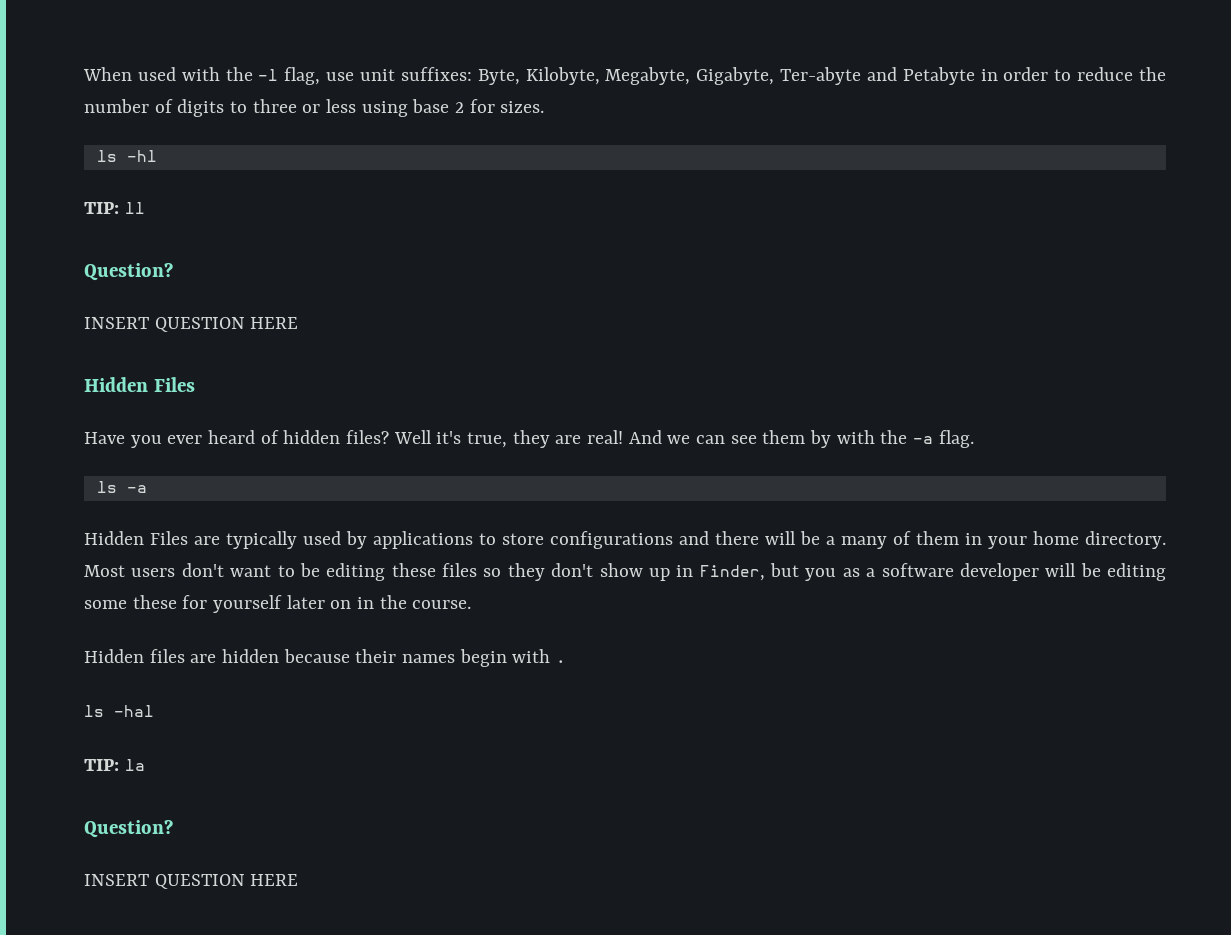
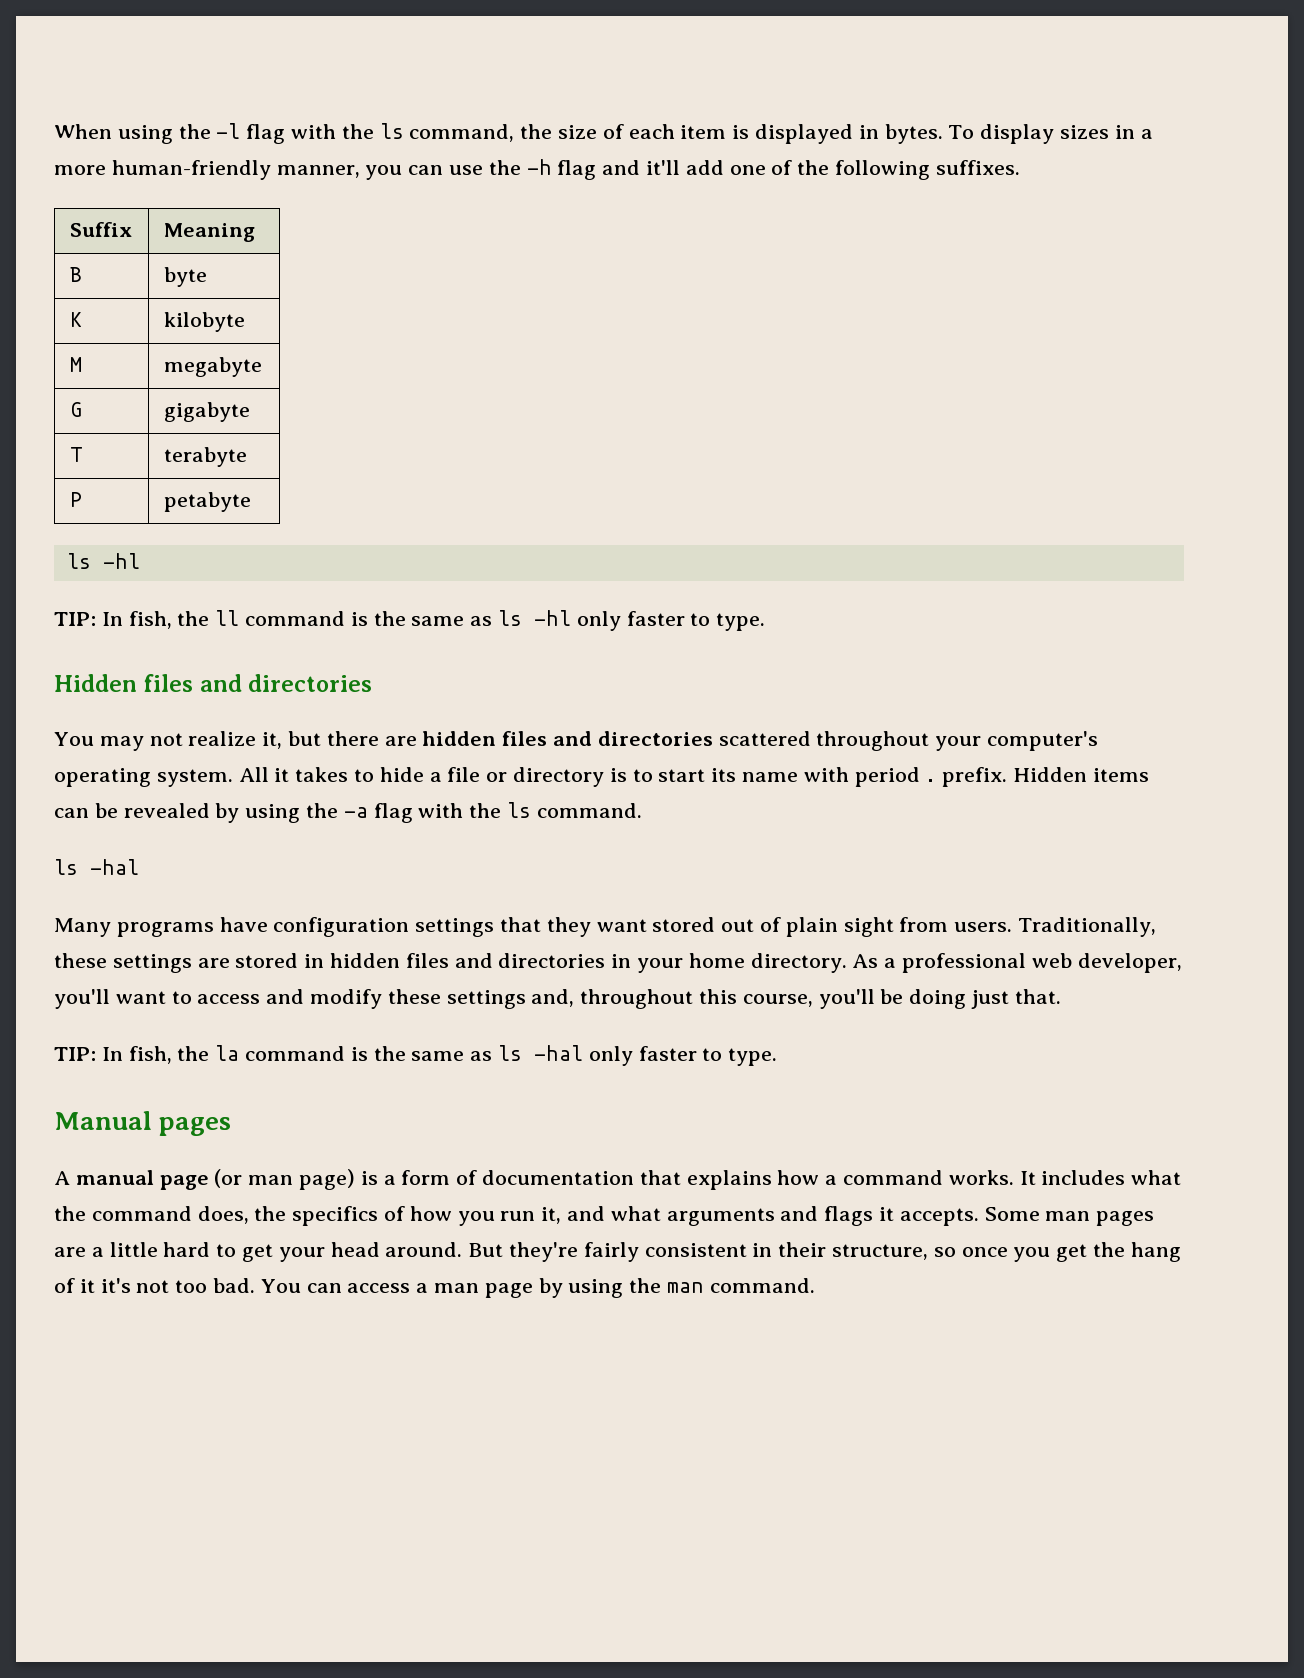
[137,67,1166,85] [84,99,545,117] [96,150,157,162] [84,202,145,214] [84,262,173,281] [84,317,299,332] [84,377,195,392] [84,430,974,448] [96,481,147,493] [84,531,1166,549] [84,563,1166,581] [84,595,472,613] [84,649,567,667] [84,705,154,717] [84,759,145,771] [84,819,173,838] [84,874,299,889] used with the -l flag, use unit suffixes: Byte, Kilobyte, Megabyte, Gigabyte, Ter-abyte and Petabyte in order to reduce the number of digits to three or less using base 2 for sizes. // ls -hl // TIP: ll // Question? // INSERT QUESTION HERE // Hidden Files // Have you ever heard of hidden files? Well it's true, they are real! And we can see them by with the -a flag. // ls -a // Hidden Files are typically used by applications to store configurations and there will be a many of them in your home directory. Most users don't want to be editing these files so they don't show up in Finder, but you as a software developer will be editing some these for yourself later on in the course. // Hidden files are hidden because their names begin with . // ls -hal // TIP: la // Question? // INSERT QUESTION HERE -> [117,123,1153,144] [54,159,1020,180] [69,222,132,237] [163,223,255,242] [69,267,82,282] [163,267,207,287] [69,312,82,327] [163,312,245,332] [69,357,82,372] [163,357,262,377] [69,402,82,417] [163,402,250,422] [69,447,83,462] [163,447,247,467] [69,492,82,507] [163,492,251,512] [66,553,140,569] [54,610,766,631] [54,674,373,692] [54,731,1099,751] [54,767,1149,787] [54,802,642,823] [54,859,139,875] [54,917,1157,937] [54,953,1182,973] [54,989,1061,1009] [54,1045,778,1066] [54,1111,232,1136] [54,1169,1182,1190] [54,1206,1155,1226] [54,1242,1181,1262] [54,1278,815,1298] using the -l flag with the ls command, the size of each item is displayed in bytes. To display sizes in a more human-friendly manner, you can use the -h flag and it'll add one of the following suffixes. // Suffix | Meaning // B | byte // K | kilobyte // M | megabyte // G | gigabyte // T | terabyte // P | petabyte // ls -hl // TIP: In fish, the ll command is the same as ls -hl only faster to type. // Hidden files and directories // You may not realize it, but there are hidden files and directories scattered throughout your computer's operating system. All it takes to hide a file or directory is to start its name with period . prefix. Hidden items can be revealed by using the -a flag with the ls command. // ls -hal // Many programs have configuration settings that they want stored out of plain sight from users. Traditionally, these settings are stored in hidden files and directories in your home directory. As a professional web developer, you'll want to access and modify these settings and, throughout this course, you'll be doing just that. // TIP: In fish, the la command is the same as ls -hal only faster to type. // Manual pages // A manual page (or man page) is a form of documentation that explains how a command works. It includes what the command does, the specifics of how you run it, and what arguments and flags it accepts. Some man pages are a little hard to get your head around. But they're fairly consistent in their structure, so once you get the hang of it it's not too bad. You can access a man page by using the man command.

